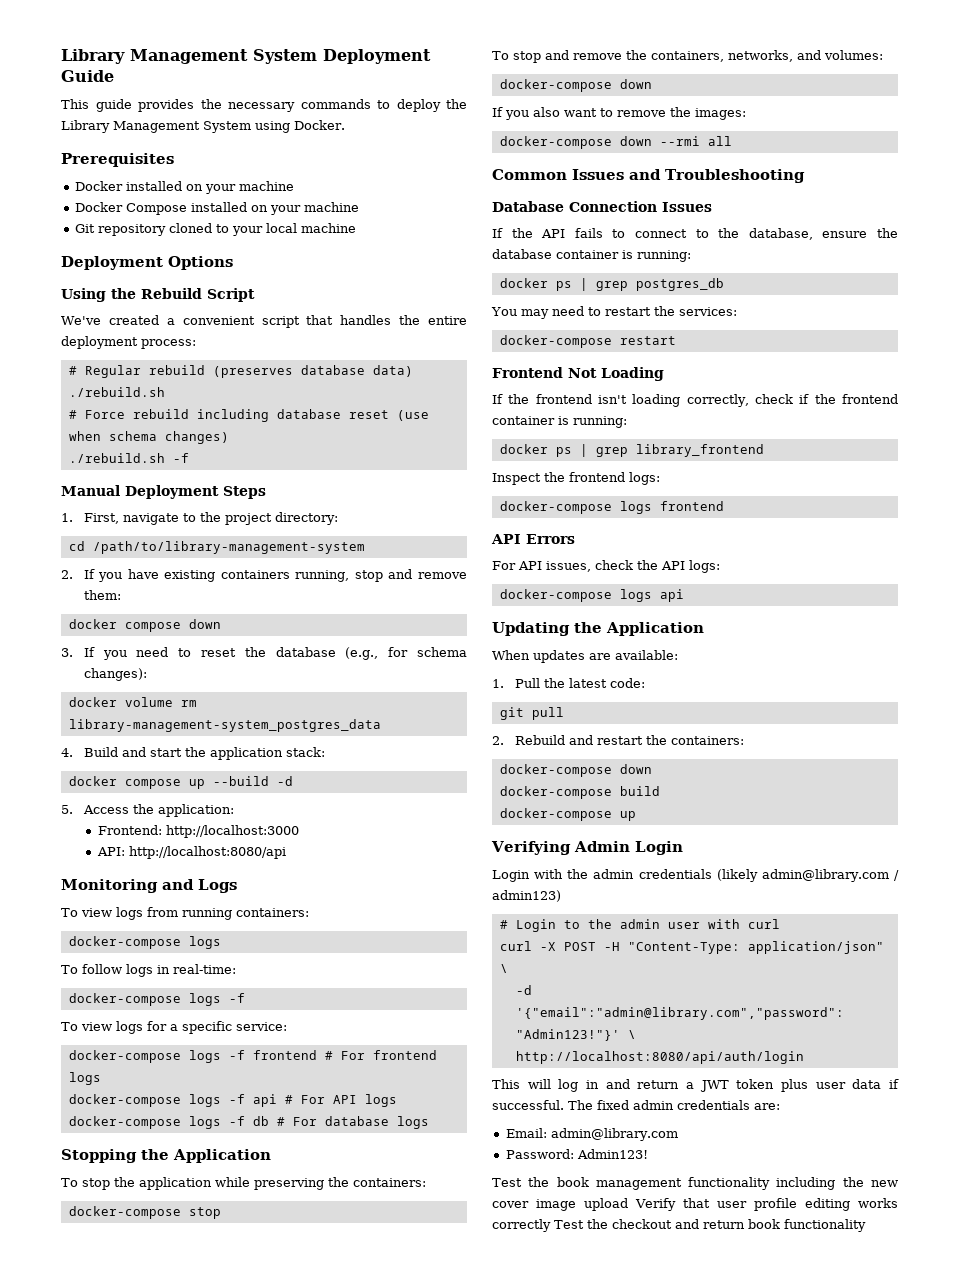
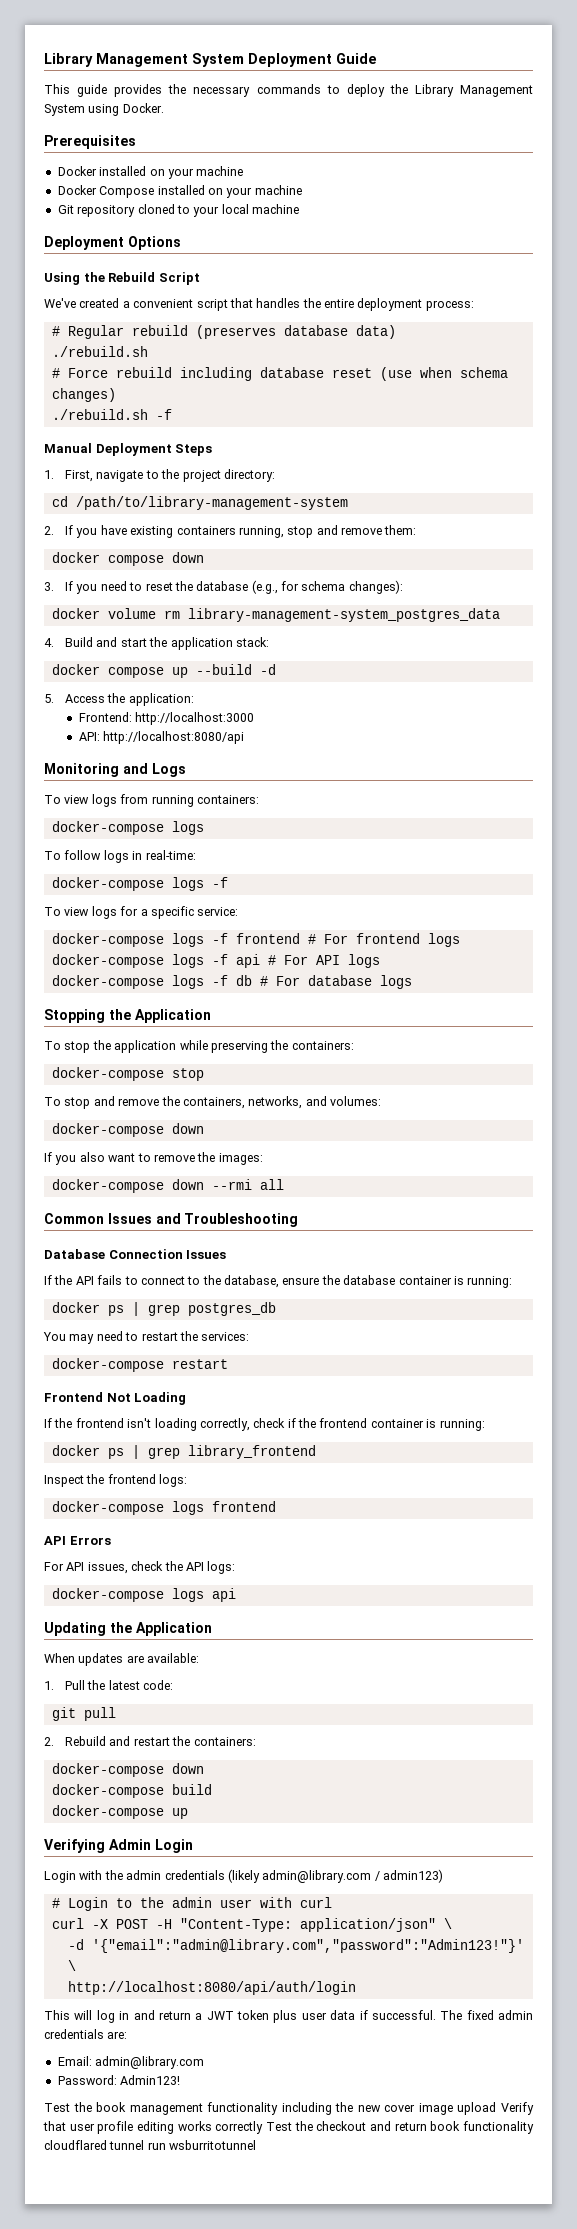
(866, 1225) none -> [44,2140,257,2150] cloudflared tunnel run wsburritotunnel

